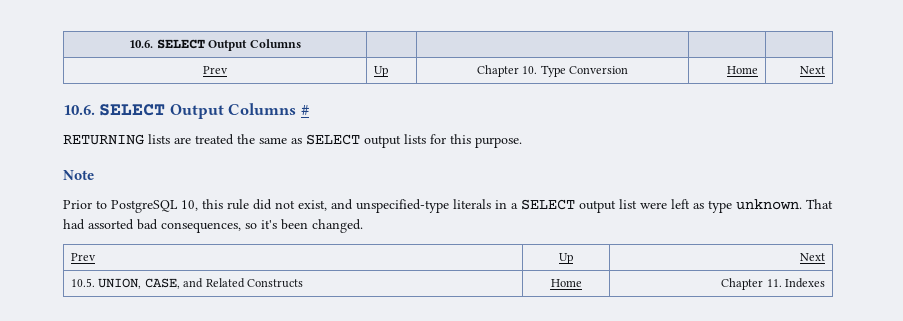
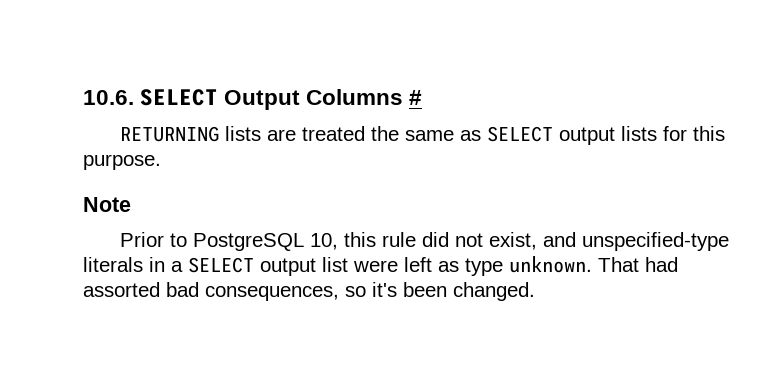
[129,39,301,51] [203,66,228,74] [374,66,389,77] [476,65,629,77] [726,66,758,74] [799,66,825,74] [63,103,297,119] 10.6. SELECT Output Columns | | | | // Prev | Up | Chapter 10. Type Conversion | Home | Next // 10.6. SELECT Output Columns -> [83,89,404,110] 10.6. SELECT Output Columns
[71,253,97,261] [559,253,573,264] [799,253,825,261] [71,278,303,289] [550,279,582,287] [721,278,825,290] // Prev | Up | Next // 10.5. UNION, CASE, and Related Constructs | Home | Chapter 11. Indexes -> (535, 291) none

